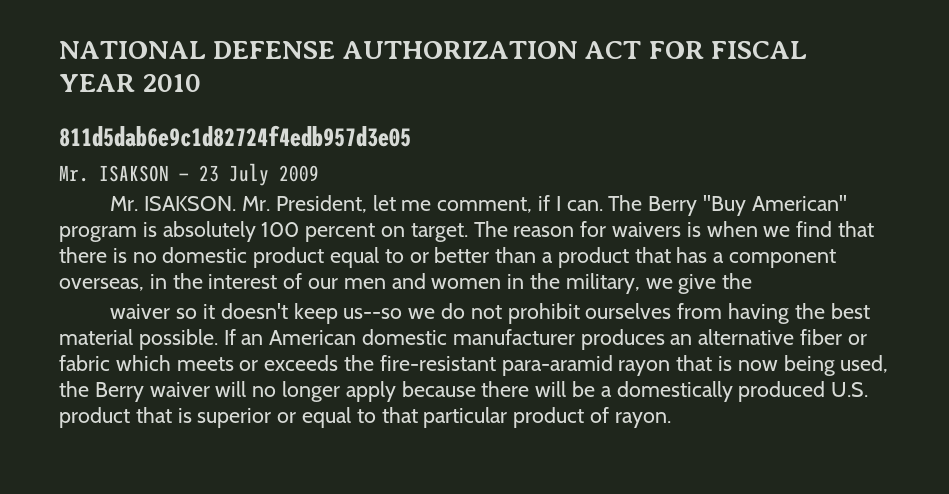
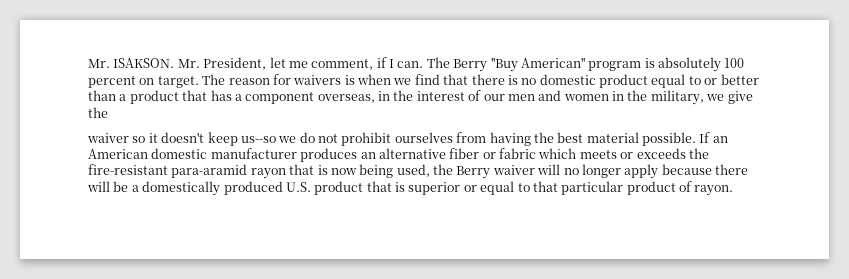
[59,41,808,59] [59,74,202,92] [59,125,411,147] [59,163,319,186] NATIONAL DEFENSE AUTHORIZATION ACT FOR FISCAL YEAR 2010 // 811d5dab6e9c1d82724f4edb957d3e05 // Mr. ISAKSON — 23 July 2009 // -> (88, 63) none

